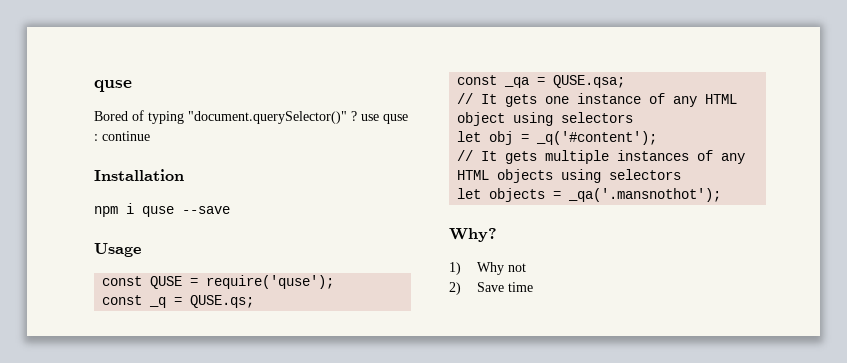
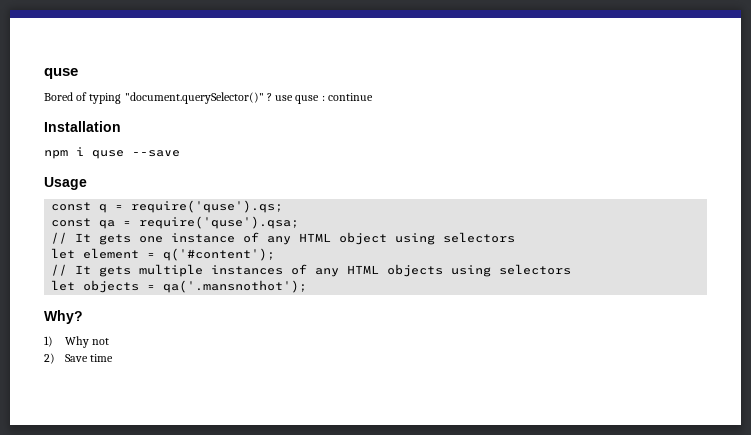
[150,275,335,289] [102,295,255,308] [457,75,626,88] QUSE = require('quse'); // const _q = QUSE.qs; // const _qa = QUSE.qsa; -> [99,200,284,213] [51,216,300,229] q = require('quse').qs; // const qa = require('quse').qsa;
[489,131,658,145] obj = _q('#content'); -> [83,248,276,261] element = q('#content');
[568,188,722,202] _qa('.mansnothot'); -> [163,280,308,293] qa('.mansnothot');

